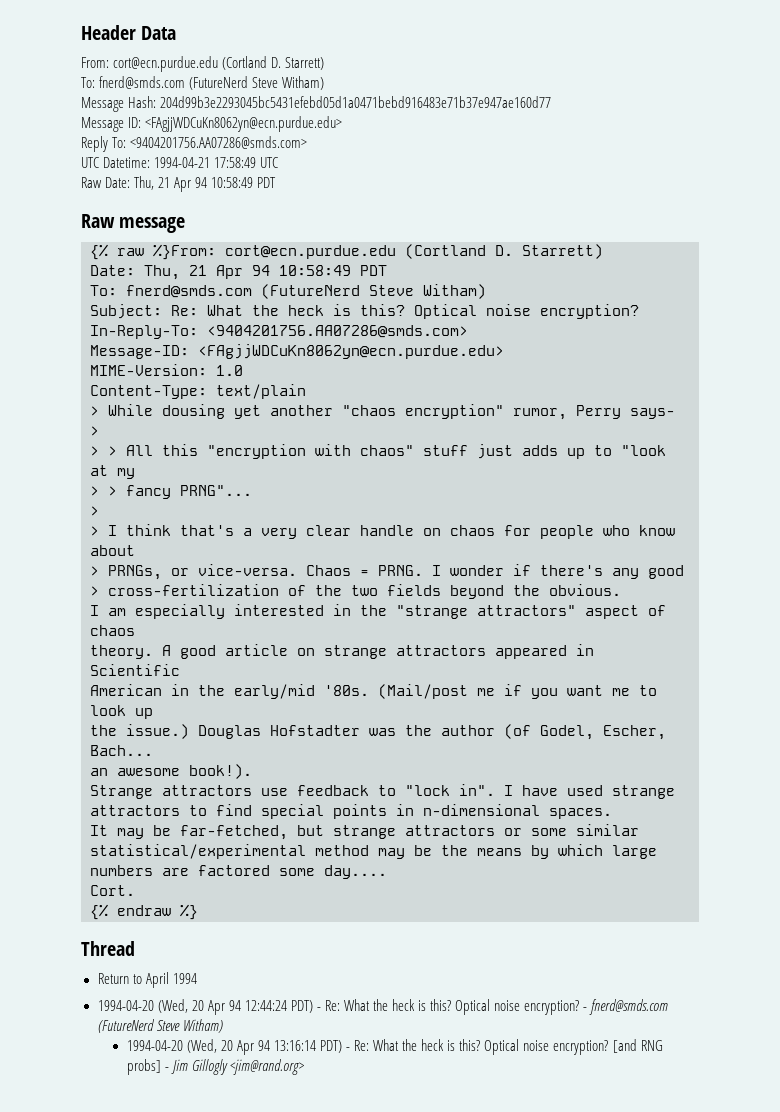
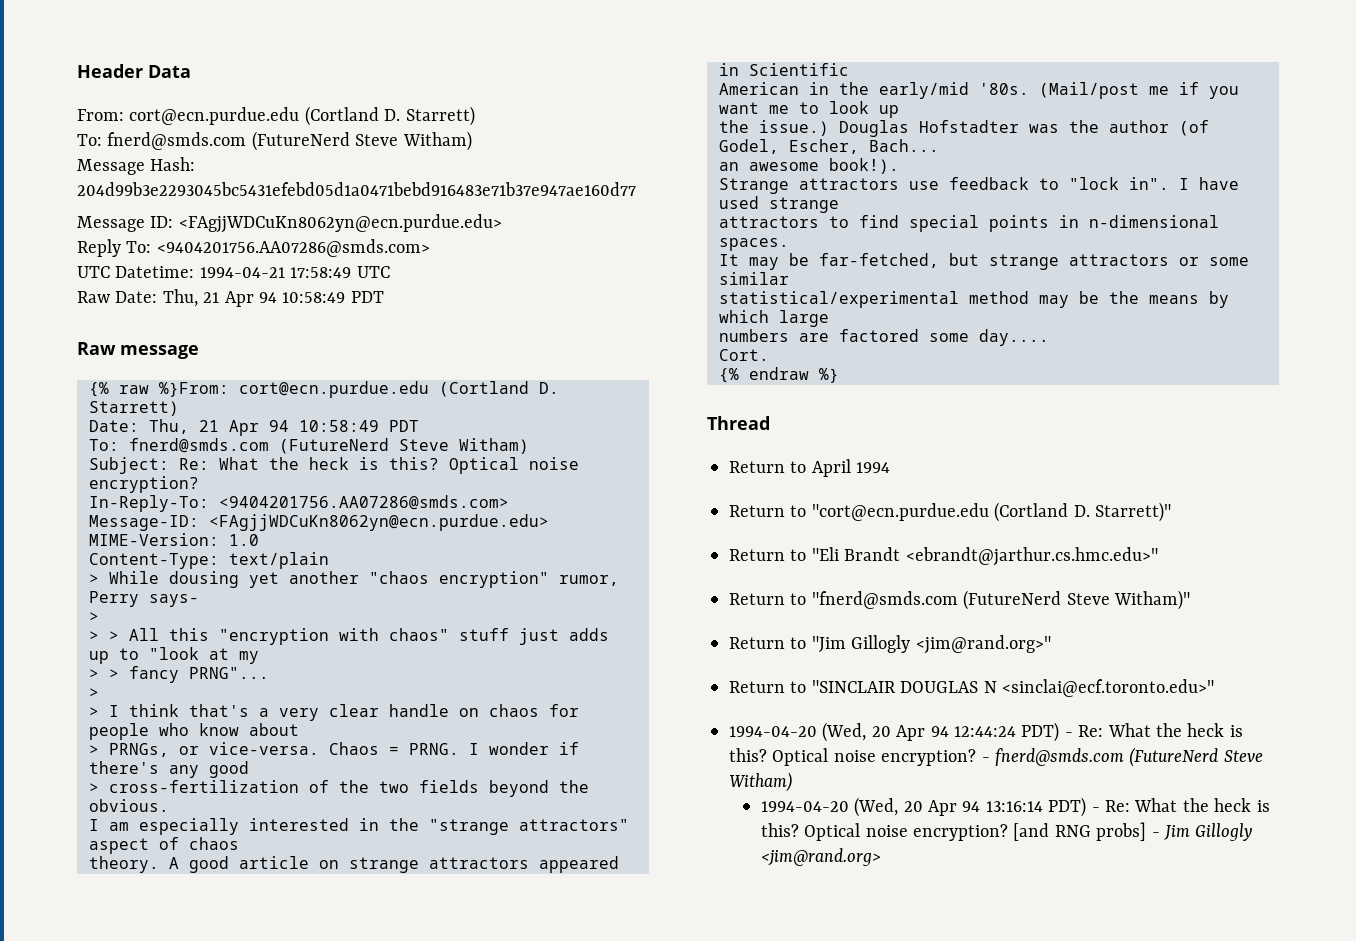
(197, 978) none -> [729,502,1171,522] [729,547,1158,566] [729,590,1190,610] [729,635,1051,654] [729,679,1214,697] // Return to "cort@ecn.purdue.edu (Cortland D. Starrett)" // Return to "Eli Brandt <ebrandt@jarthur.cs.hmc.edu>" // Return to "fnerd@smds.com (FutureNerd Steve Witham)" // Return to "Jim Gillogly <jim@rand.org>" // Return to "SINCLAIR DOUGLAS N <sinclai@ecf.toronto.edu>"

